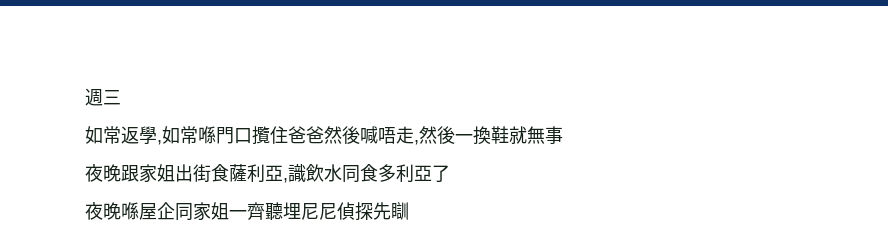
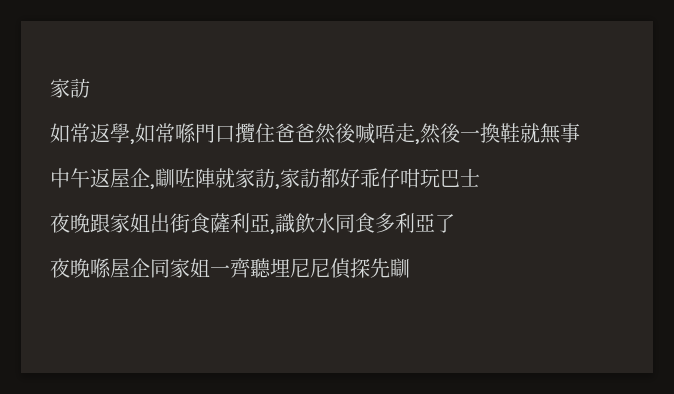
[85,88,121,106] 週三 -> [50,78,90,98] 家訪
(563, 135) none -> [50,168,480,189] // 中午返屋企,瞓咗陣就家訪,家訪都好乖仔咁玩巴士

